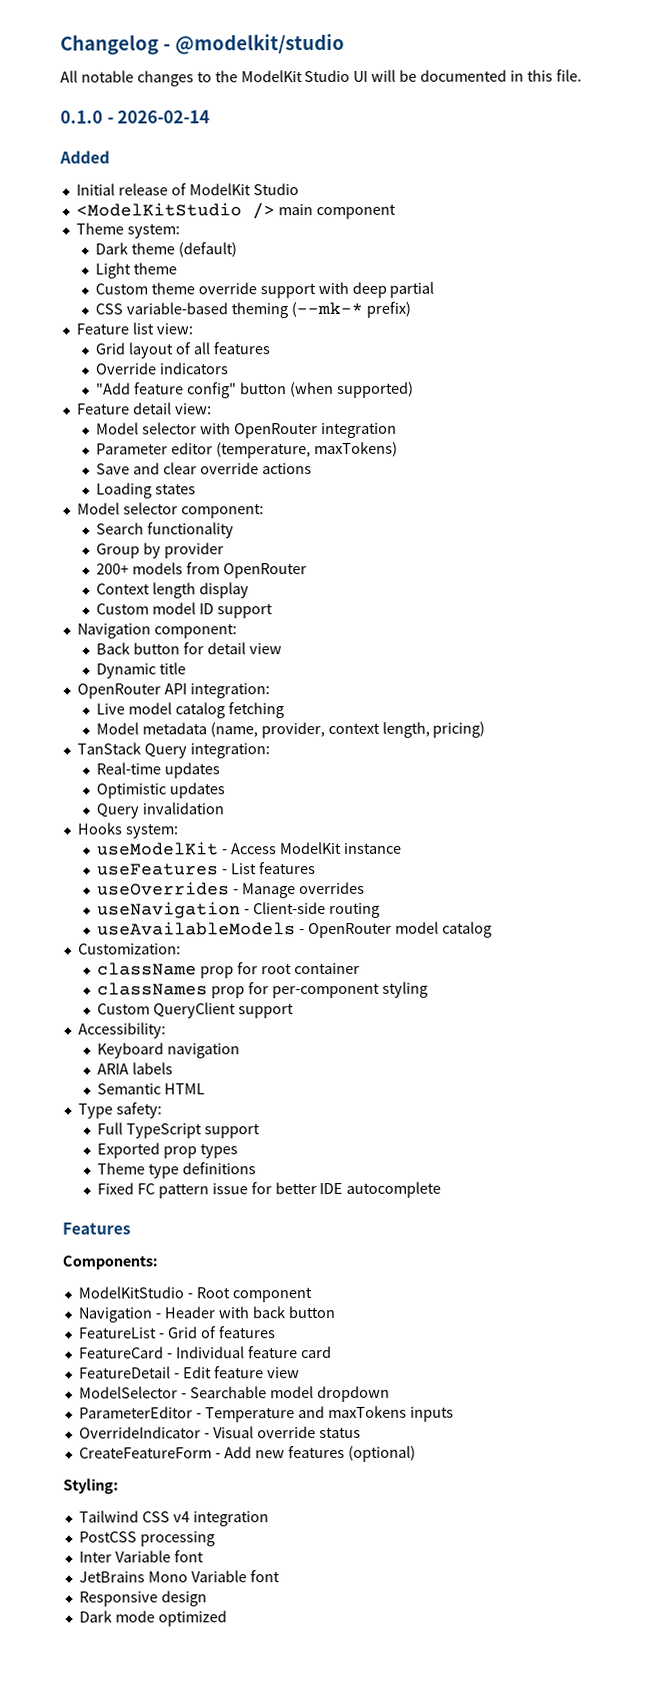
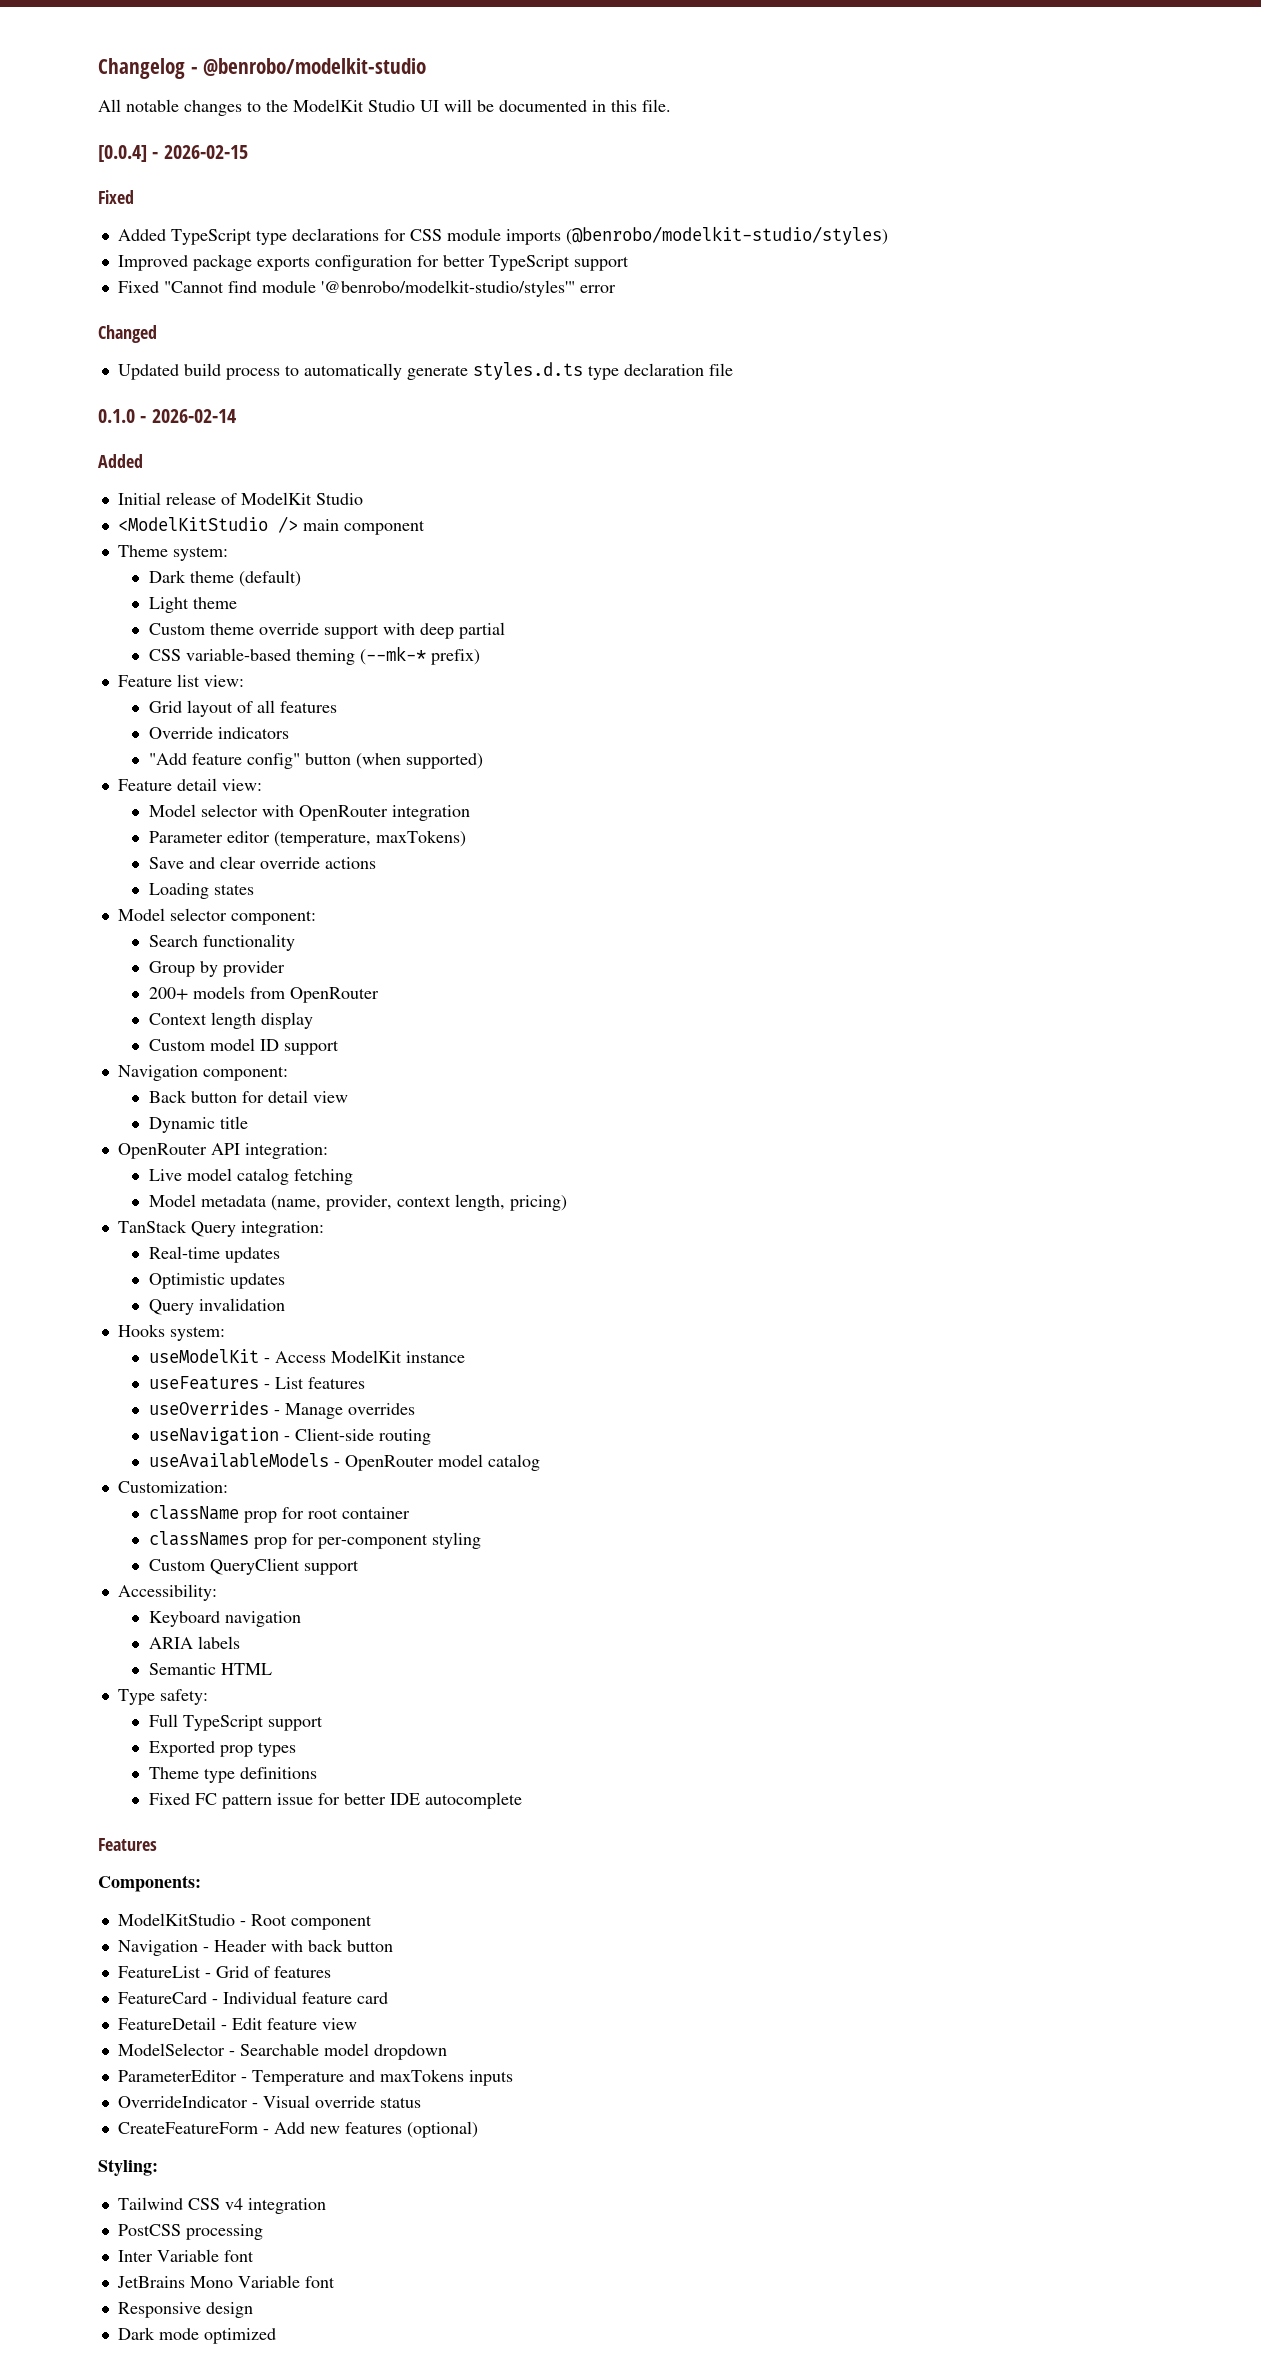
[174,33,345,55] @modelkit/studio -> [203,58,427,76] @benrobo/modelkit-studio
(582, 75) none -> [98,145,248,162] [98,190,134,204] [117,226,888,245] [117,254,629,271] [117,280,616,297] [98,325,157,343] [117,362,733,380] // [0.0.4] - 2026-02-15 // Fixed // Added TypeScript type declarations for CSS module imports (@benrobo/modelkit-studio/styles) // Improved package exports configuration for better TypeScript support // Fixed "Cannot find module '@benrobo/modelkit-studio/styles'" error // Changed // Updated build process to automatically generate styles.d.ts type declaration file

